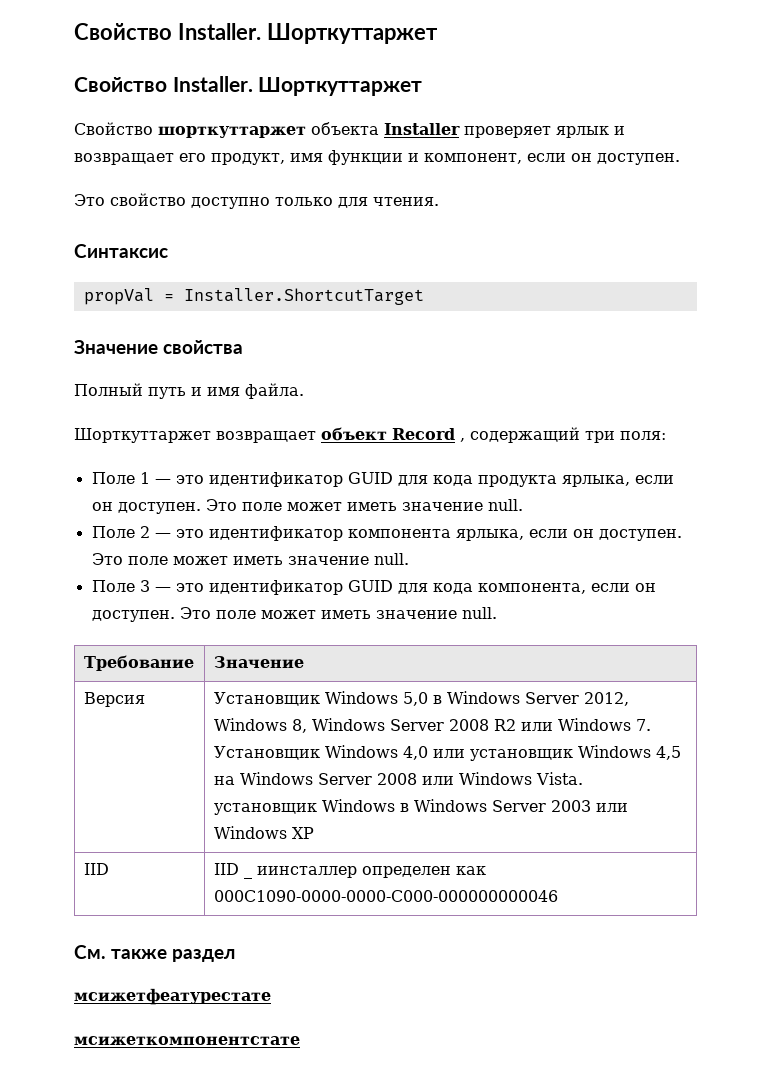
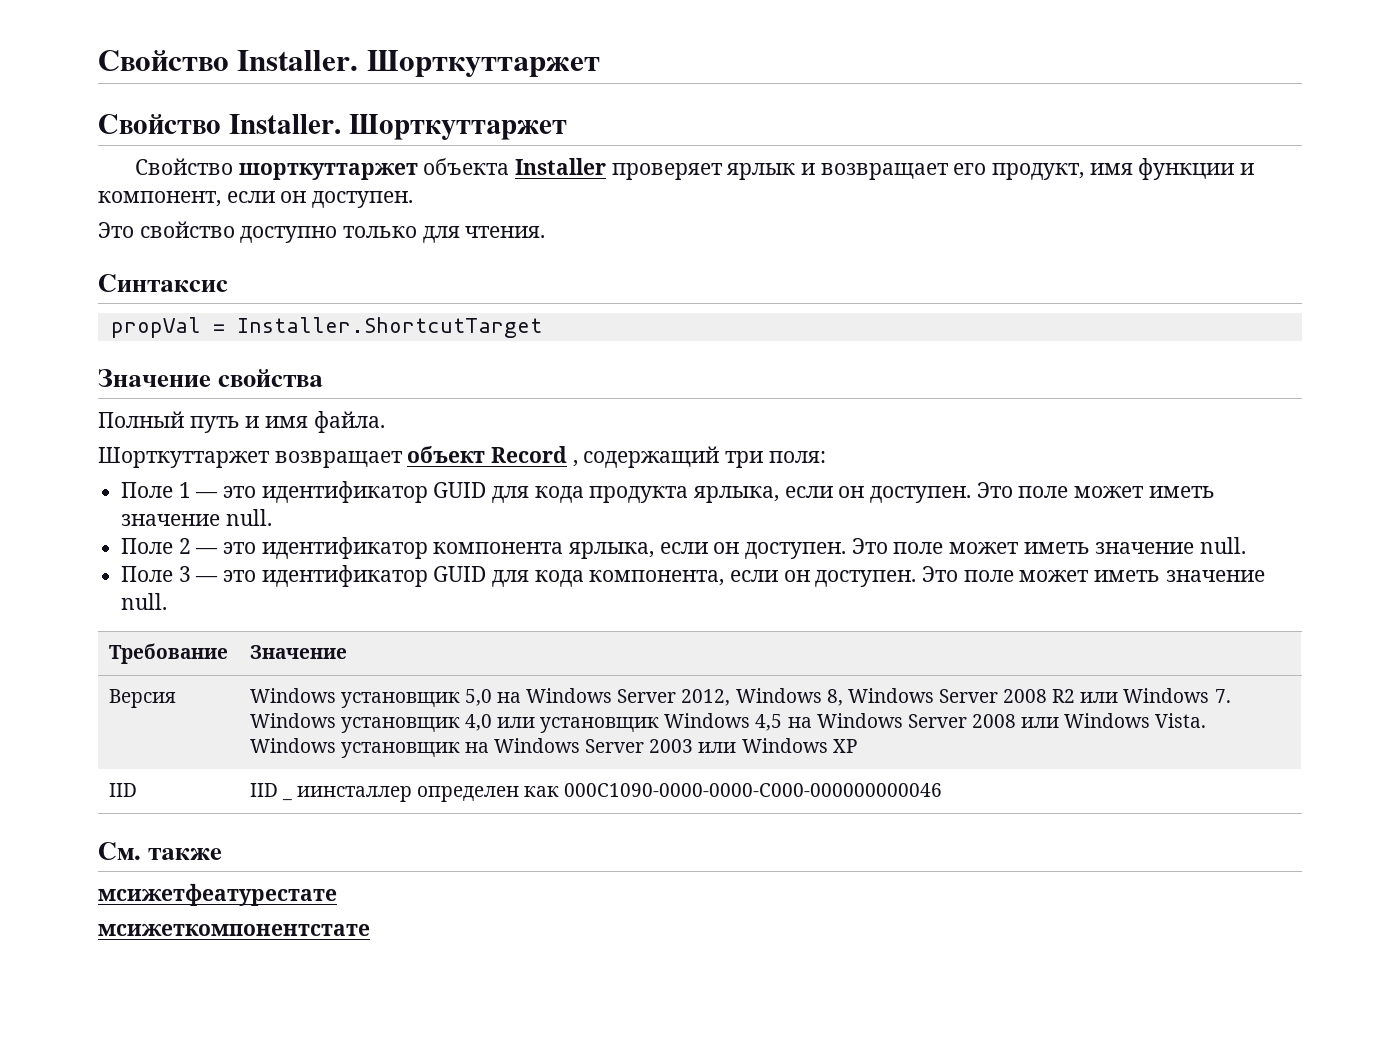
[213,691,442,706] Установщик Windows 5,0 в -> [249,688,521,708] Windows установщик 5,0 на
[213,745,398,760] Установщик Windows -> [249,713,460,733] Windows установщик
[213,799,409,815] установщик Windows в -> [249,738,489,758] Windows установщик на
[172,949,236,962] раздел -> (223, 854) none

